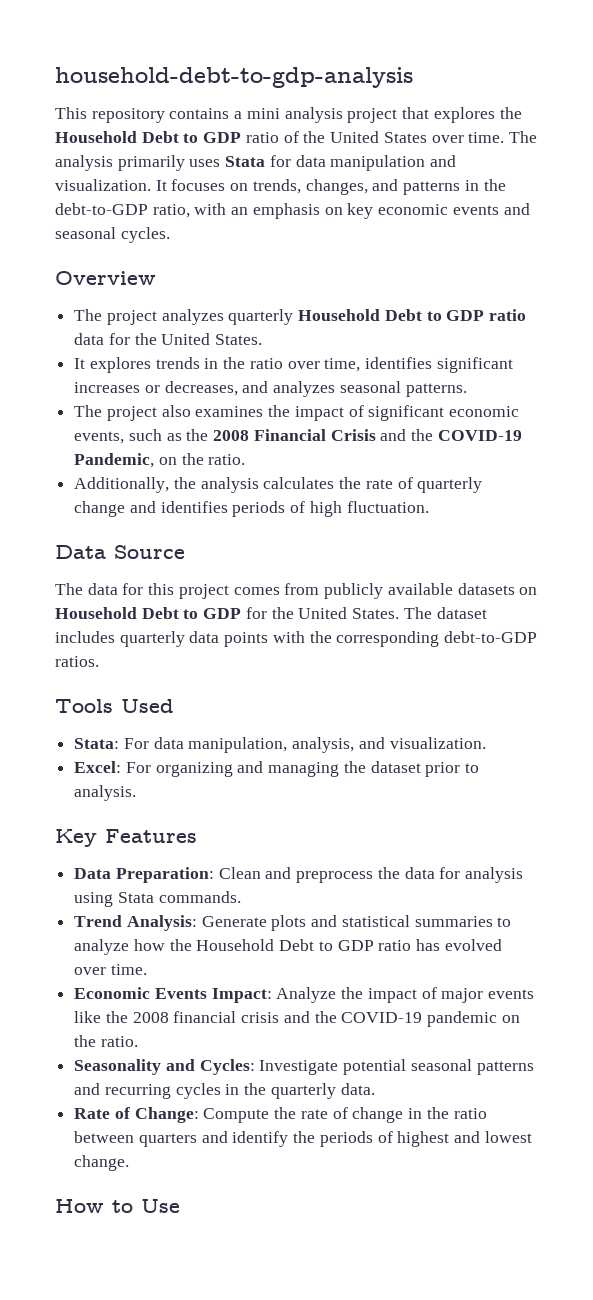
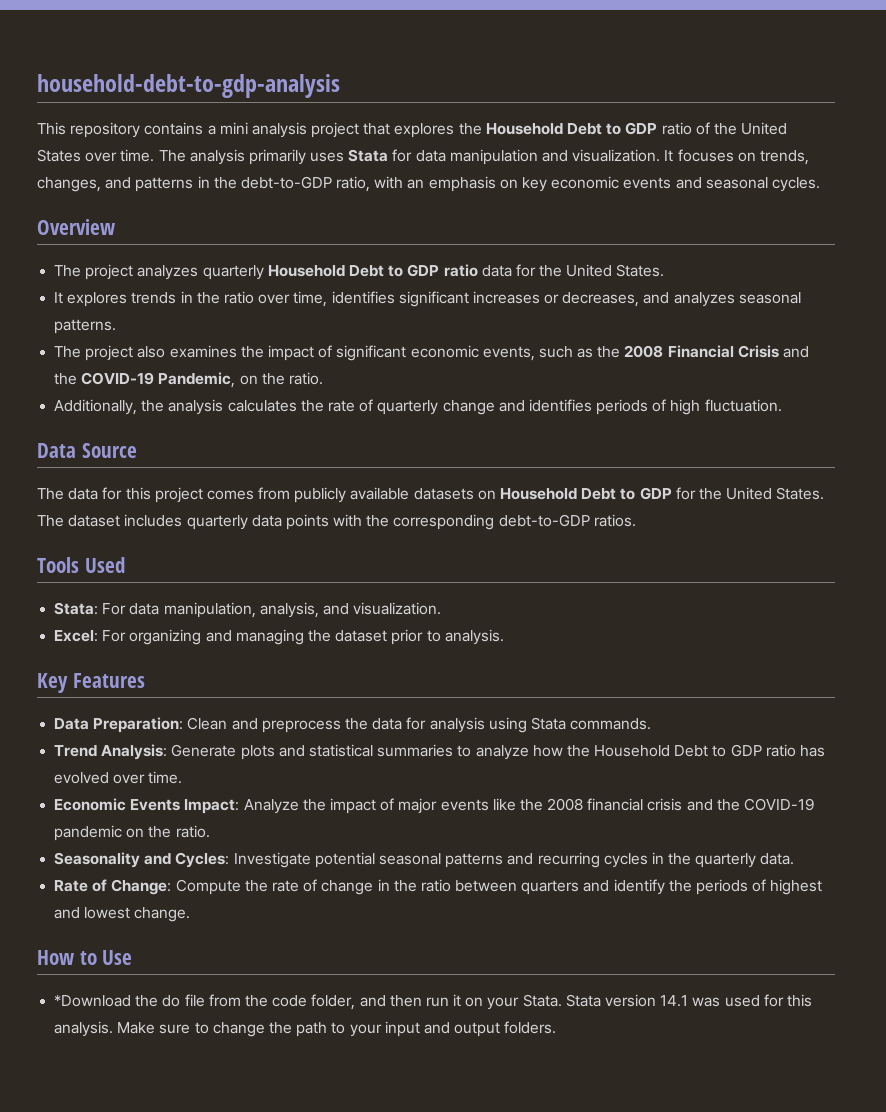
(180, 1206) none -> [54,994,812,1010] [54,1021,557,1037] // *Download the do file from the code folder, and then run it on your Stata. Stata version 14.1 was used for this analysis. Make sure to change the path to your input and output folders.

